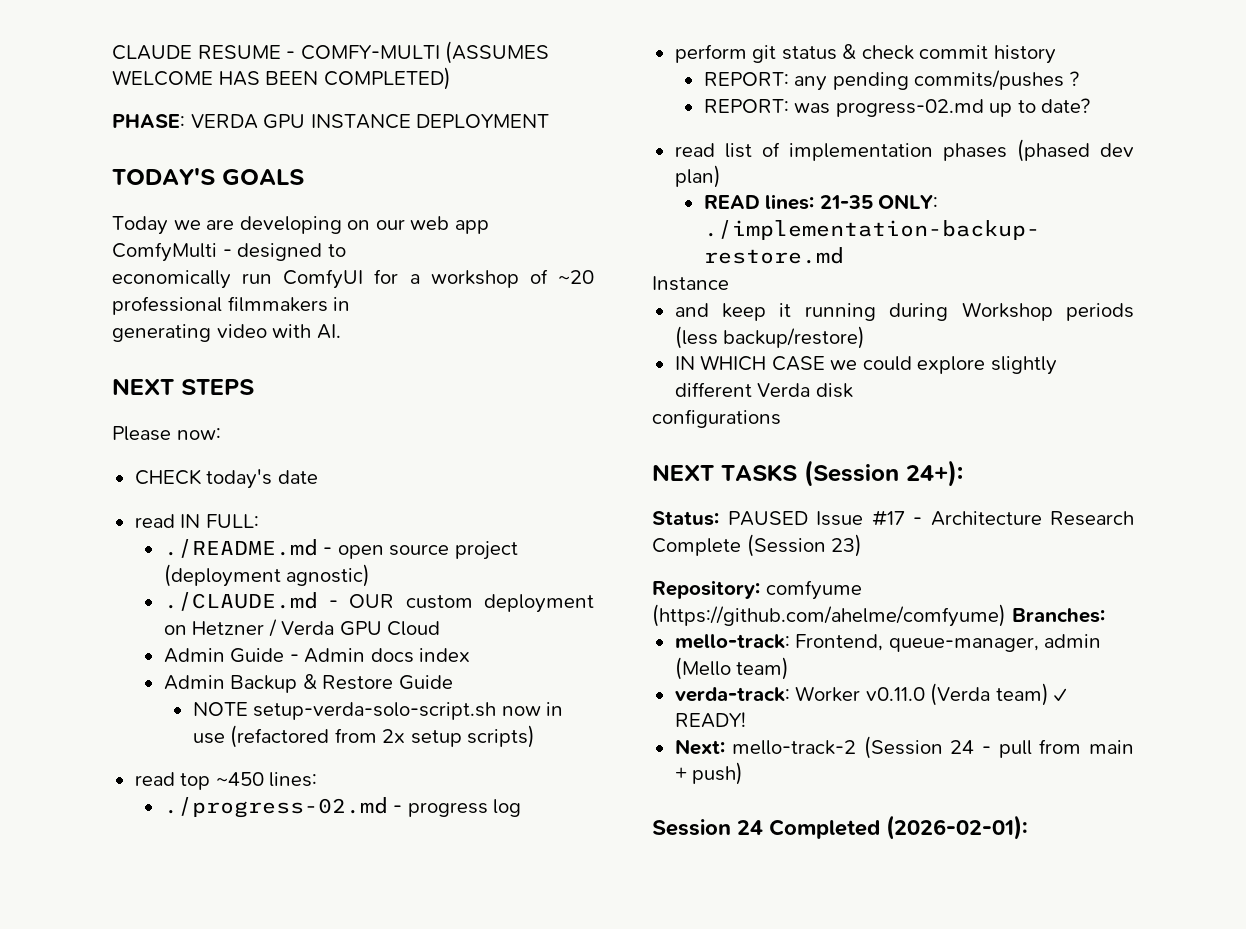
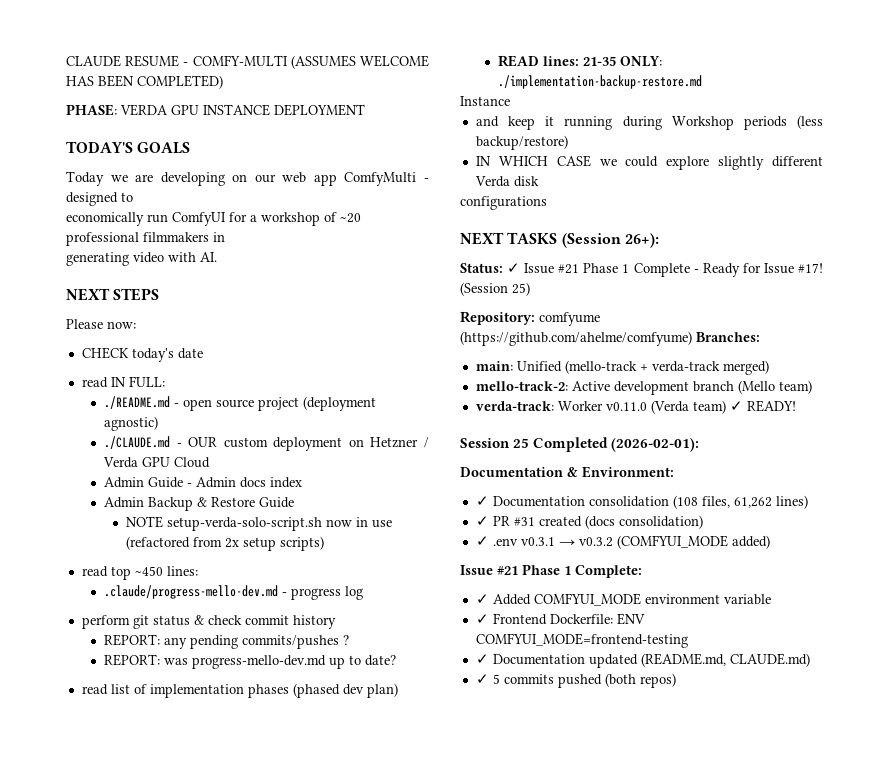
[163,797,388,818] ./progress-02.md -> [104,585,279,599] .claude/progress-mello-dev.md
[835,99,984,117] progress-02.md -> [192,655,327,669] progress-mello-dev.md
[906,460,963,487] 24+): -> [624,233,659,248] 26+):
[727,510,1134,526] [652,534,863,557] [652,580,862,600] [652,604,1105,627] [674,634,1102,652] PAUSED Issue #17 - Architecture Research Complete (Session 23) // Repository: comfyume (https://github.com/ahelme/comfyume) Branches: // mello-track: Frontend, queue-manager, admin -> [507,263,823,277] [460,282,530,296] [460,311,600,326] [460,331,760,346] [475,360,769,375] [475,381,734,395] ✓ Issue #21 Phase 1 Complete - Ready for Issue #17! (Session 25) // Repository: comfyume (https://github.com/ahelme/comfyume) Branches: // main: Unified (mello-track + verda-track merged) // mello-track-2: Active development branch
[674,736,1134,759] [674,762,744,785] // Next: mello-track-2 (Session 24 - pull from main + push) -> (796, 406) none
[737,820,763,835] 24 -> [513,438,530,448] 25
(1028, 827) none -> [460,466,674,478] [475,495,808,509] [475,515,703,529] [475,535,770,549] [460,564,642,578] [475,593,771,606] [475,613,645,625] [475,633,688,648] [475,653,810,668] [475,673,676,688] // Documentation & Environment: // ✓ Documentation consolidation (108 files, 61,262 lines) // ✓ PR #31 created (docs consolidation) // ✓ .env v0.3.1 → v0.3.2 (COMFYUI_MODE added) // Issue #21 Phase 1 Complete: // ✓ Added COMFYUI_MODE environment variable // ✓ Frontend Dockerfile: ENV COMFYUI_MODE=frontend-testing // ✓ Documentation updated (README.md, CLAUDE.md) // ✓ 5 commits pushed (both repos)

